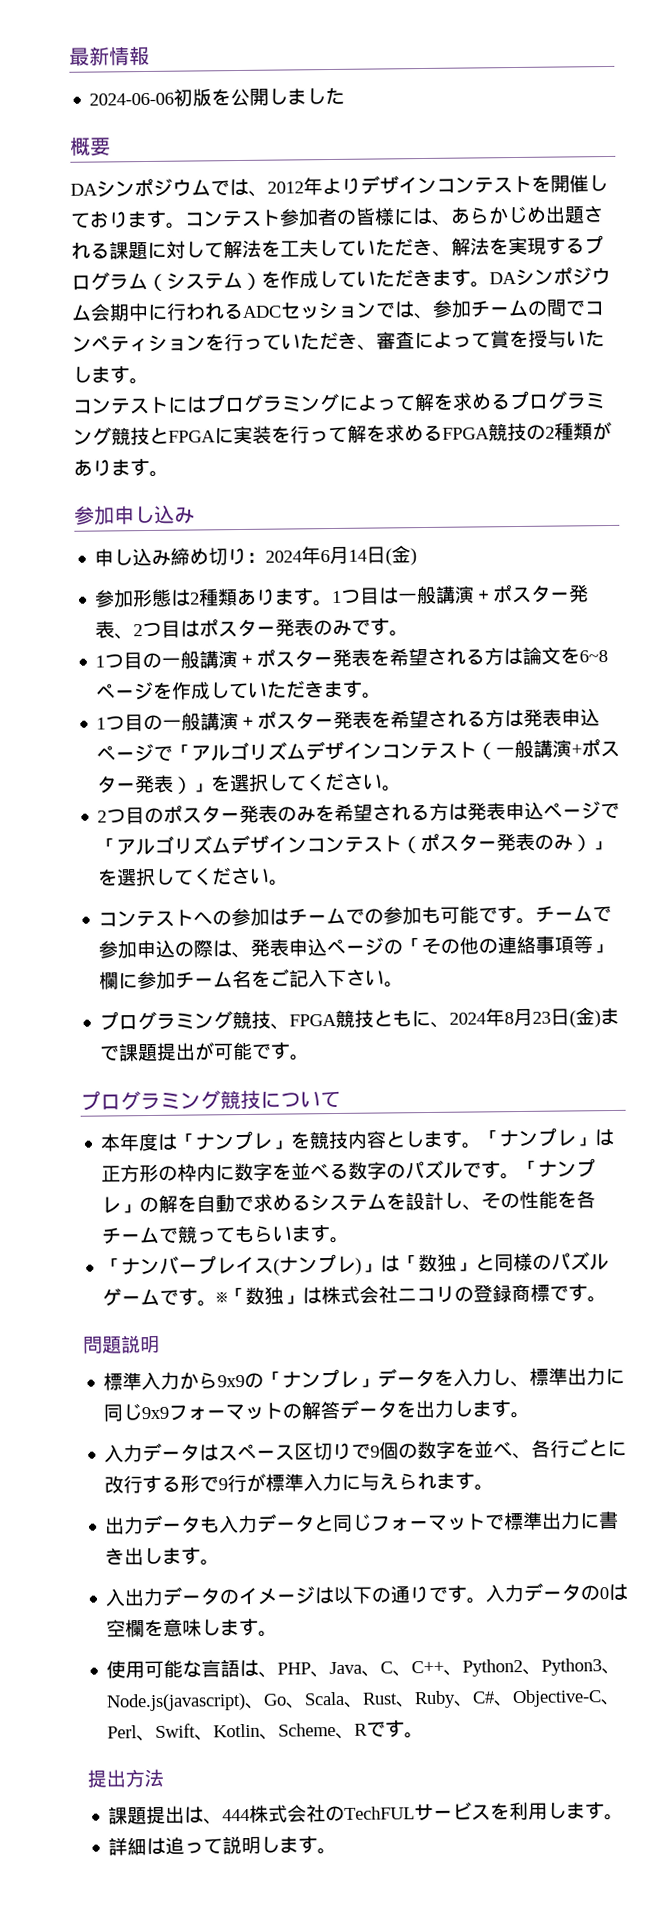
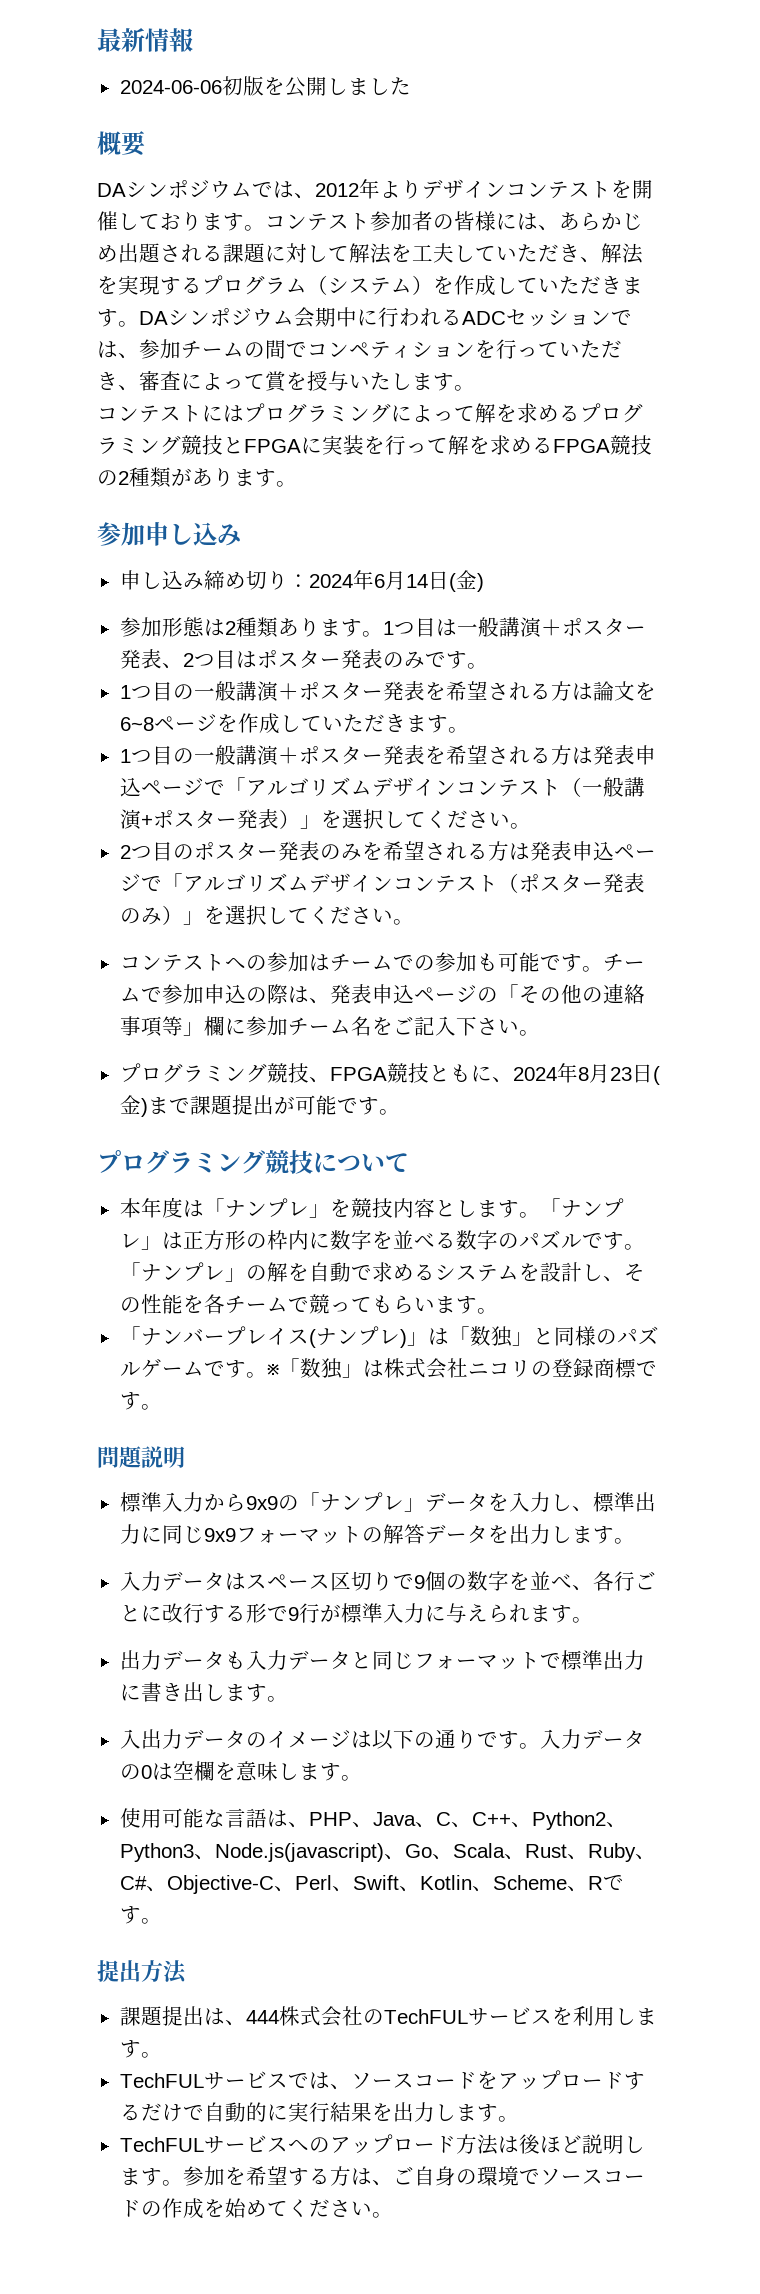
[108,1835,319,1856] 詳細は追って説明します -> [119,2070,645,2090] [119,2102,519,2122] [119,2134,645,2155] [119,2166,645,2186] [119,2198,372,2219] TechFULサービスでは、ソースコードをアップロードするだけで自動的に実行結果を出力します。 // TechFULサービスへのアップロード方法は後ほど説明します。参加を希望する方は、ご自身の環境でソースコードの作成を始めてください

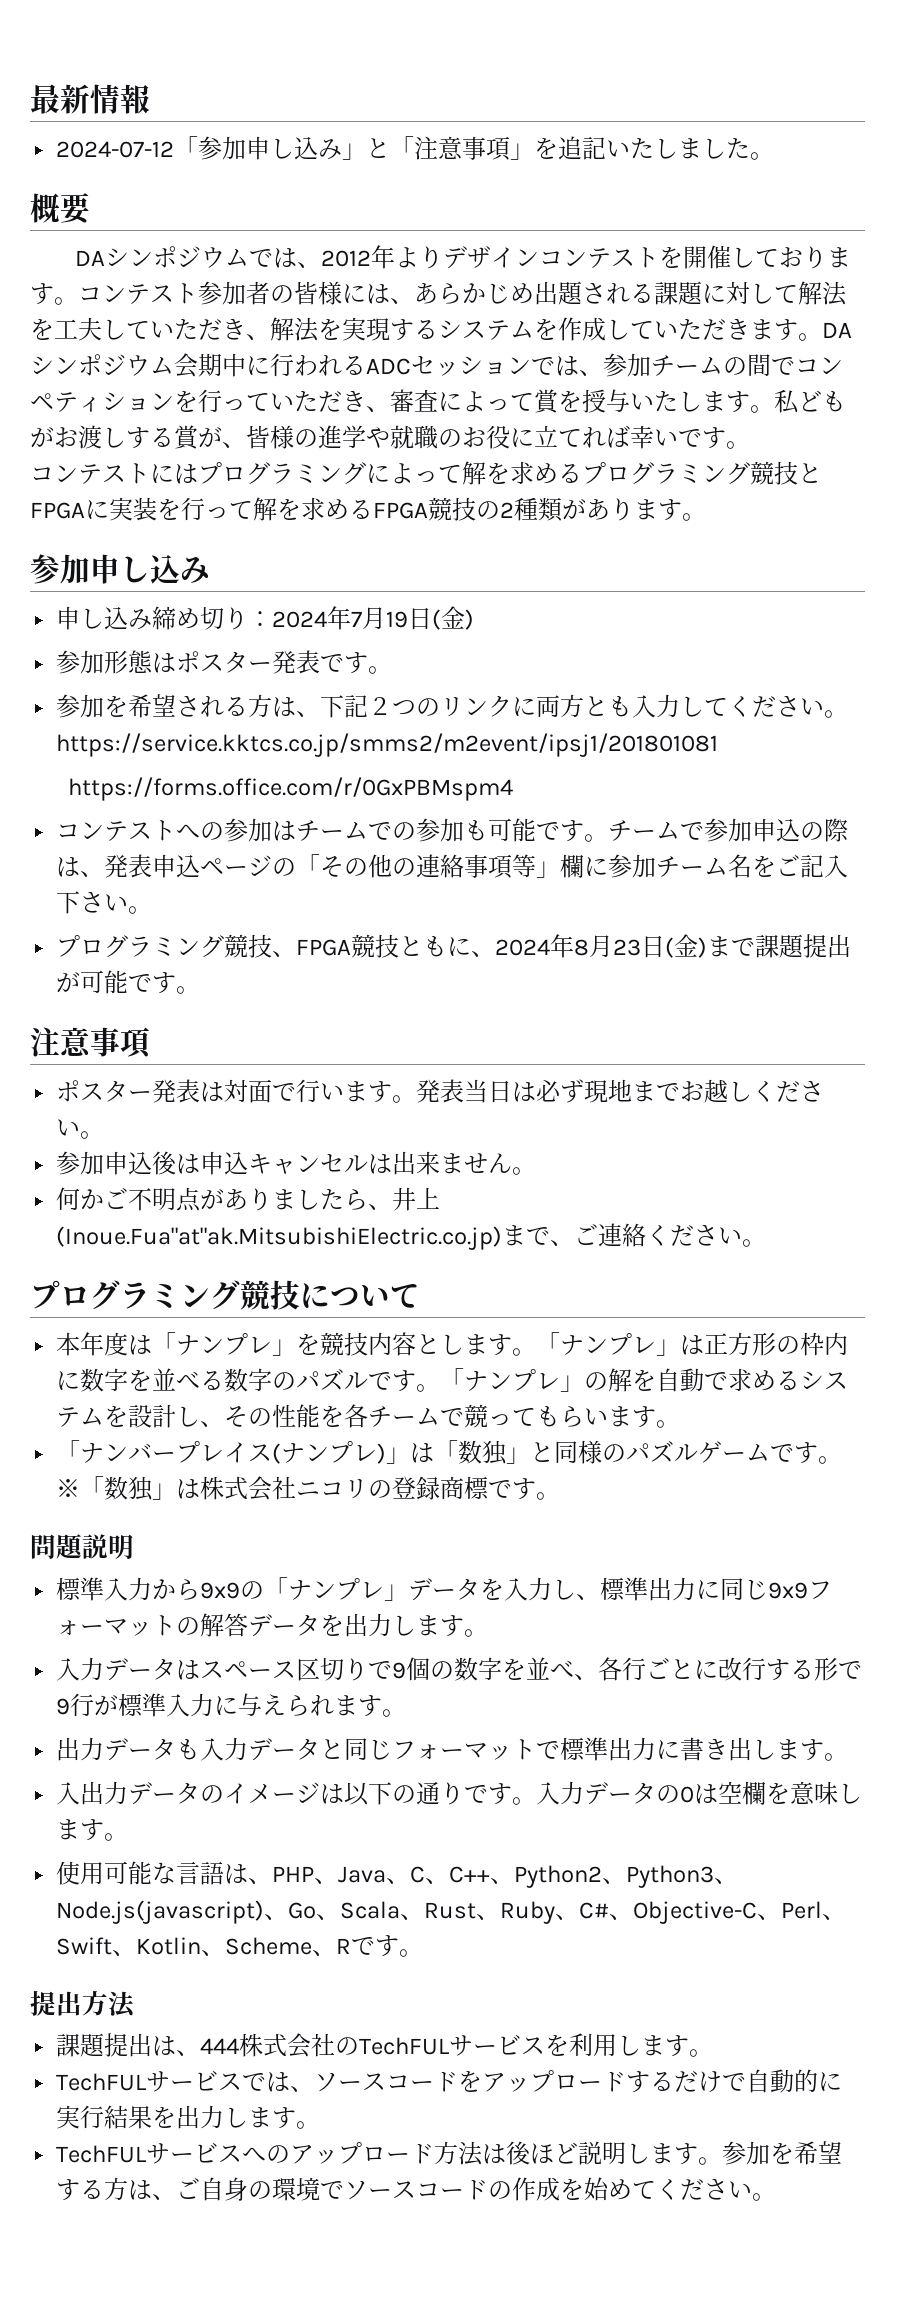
[119,76,327,97] 2024-06-06初版を公開 -> [56,136,655,161] 2024-07-12「参加申し込み」と「注意事項」を追記いた
(411, 86) none -> [750,152,775,160] 。
[202,275,433,295] プログラム（システム） -> [438,320,534,340] システム
(475, 388) none -> [774,389,846,414] [30,425,750,450] 私どもがお渡しする賞が、皆様の進学や就職のお役に立てれば幸いです。
[373,571,428,590] 6月14 -> [351,607,409,630] 7月19
[224,617,646,638] [119,649,488,669] [119,681,656,702] [119,713,469,734] [119,745,656,766] [119,777,645,797] [119,809,531,830] [119,841,656,861] [119,873,645,893] [119,905,414,925] 2種類あります。1つ目は一般講演＋ポスター発表、2つ目はポスター発表のみです。 // 1つ目の一般講演＋ポスター発表を希望される方は論文を6~8ページを作成していただきます。 // 1つ目の一般講演＋ポスター発表を希望される方は発表申込ページで「アルゴリズムデザインコンテスト（一般講演+ポスター発表）」を選択してください。 // 2つ目のポスター発表のみを希望される方は発表申込ページで「アルゴリズムデザインコンテスト（ポスター発表のみ）」を選択してください。 -> [176,650,393,674] [56,694,849,718] [56,733,719,757] [68,777,514,801] ポスター発表です。 // 参加を希望される方は、下記２つのリンクに両方とも入力してください。https://service.kktcs.co.jp/smms2/m2event/ipsj1/201801081 // https://forms.office.com/r/0GxPBMspm4
(400, 1112) none -> [30,1027,151,1058] [56,1079,825,1103] [56,1119,105,1139] [56,1151,537,1175] [56,1187,441,1212] [56,1223,767,1250] // 注意事項 // ポスター発表は対面で行います。発表当日は必ず現地までお越しください。 // 参加申込後は申込キャンセルは出来ません。 // 何かご不明点がありましたら、井上(Inoue.Fua"at"ak.MitsubishiElectric.co.jp)まで、ご連絡ください。

